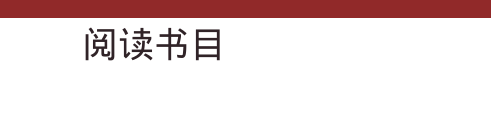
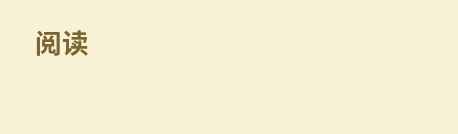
[154,27,226,61] 书目 -> (89, 43) none

